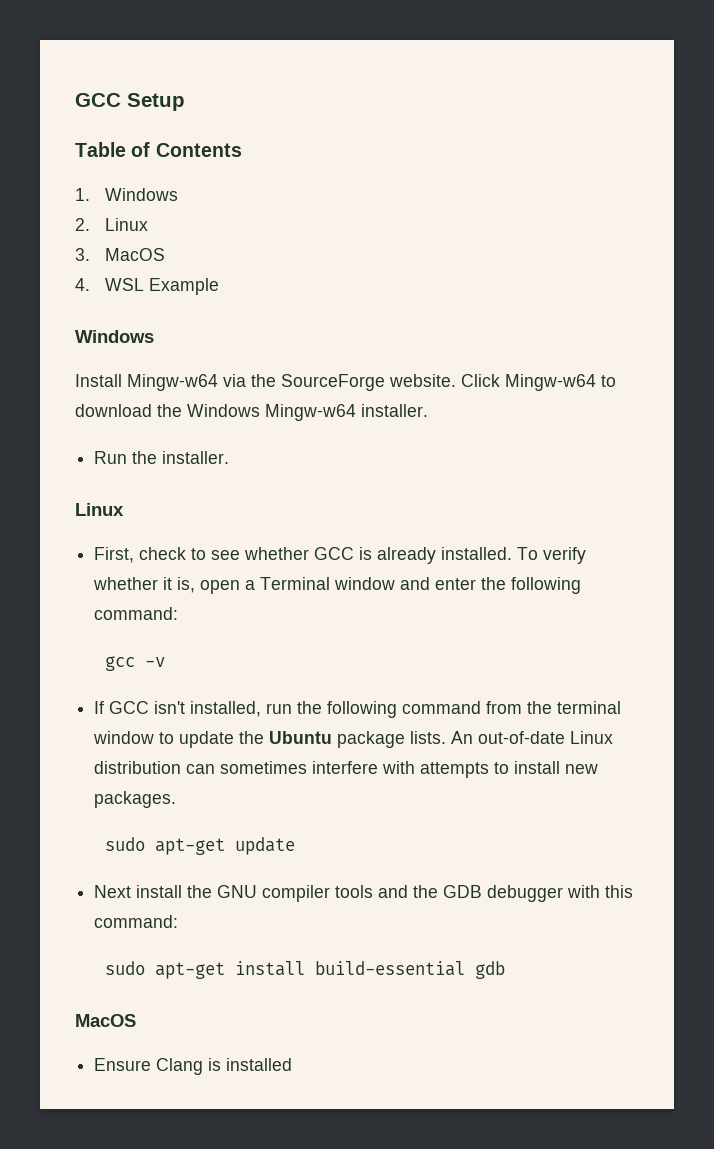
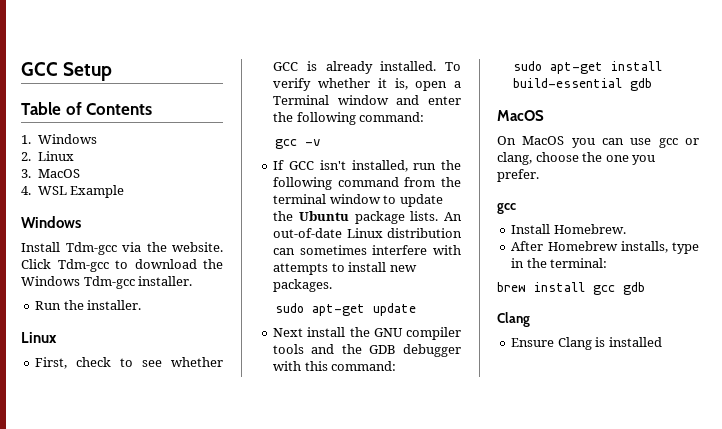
[127,374,218,391] Mingw-w64 -> [65,242,117,255] Tdm-gcc
[281,374,385,391] SourceForge -> (167, 247) none
[505,374,596,391] Mingw-w64 -> [57,259,109,272] Tdm-gcc
[265,404,356,421] Mingw-w64 -> [83,276,135,289] Tdm-gcc
(136, 1020) none -> [497,136,699,148] [497,152,656,165] [497,169,539,182] [497,203,516,214] [511,224,626,234] [511,241,699,254] [511,258,608,268] [497,282,645,295] [497,312,530,327] // On MacOS you can use gcc or clang, choose the one you prefer. // gcc // Install Homebrew. // After Homebrew installs, type in the terminal: // brew install gcc gdb // Clang

